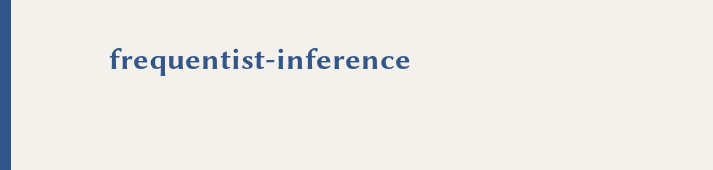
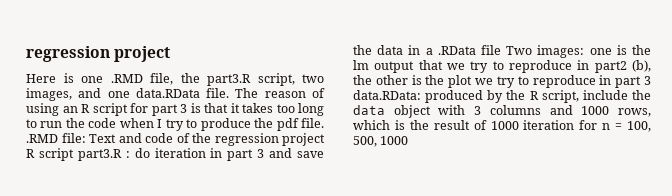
[109,48,411,76] frequentist-inference -> [26,46,171,62] [26,73,324,86] [26,88,325,101] [26,103,324,116] [26,118,325,131] [26,133,325,146] [26,148,324,161] [353,45,651,58] [353,60,651,73] [353,75,651,88] [353,90,651,103] [353,105,651,118] [353,120,651,132] [353,136,409,147] regression project // Here is one .RMD file, the part3.R script, two images, and one data.RData file. The reason of using an R script for part 3 is that it takes too long to run the code when I try to produce the pdf file. .RMD file: Text and code of the regression project R script part3.R : do iteration in part 3 and save the data in a .RData file Two images: one is the lm output that we try to reproduce in part2 (b), the other is the plot we try to reproduce in part 3 data.RData: produced by the R script, include the data object with 3 columns and 1000 rows, which is the result of 1000 iteration for n = 100, 500, 1000

